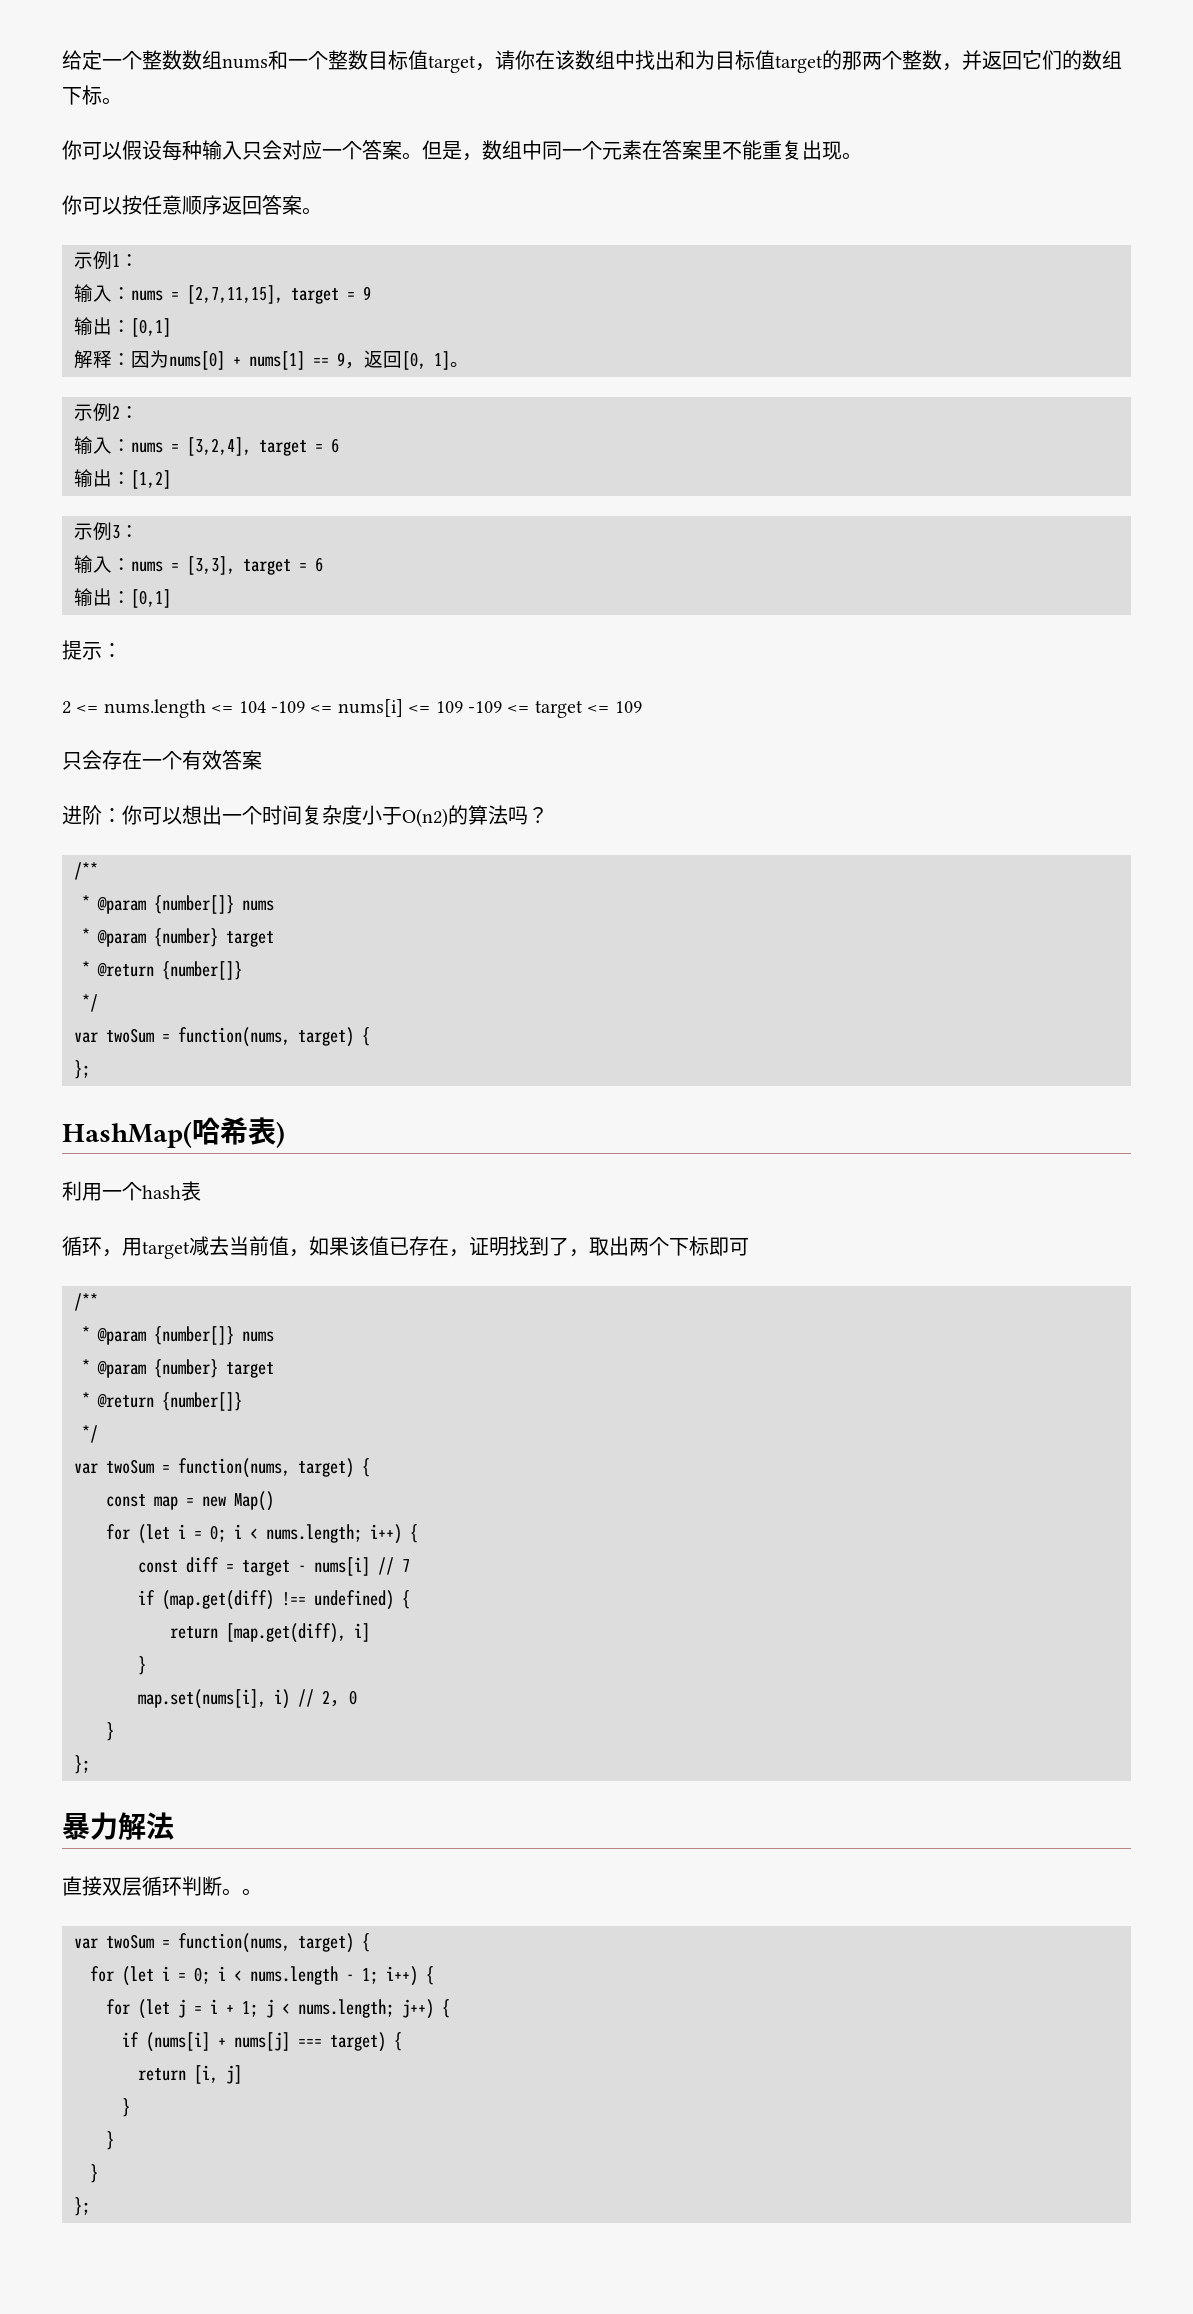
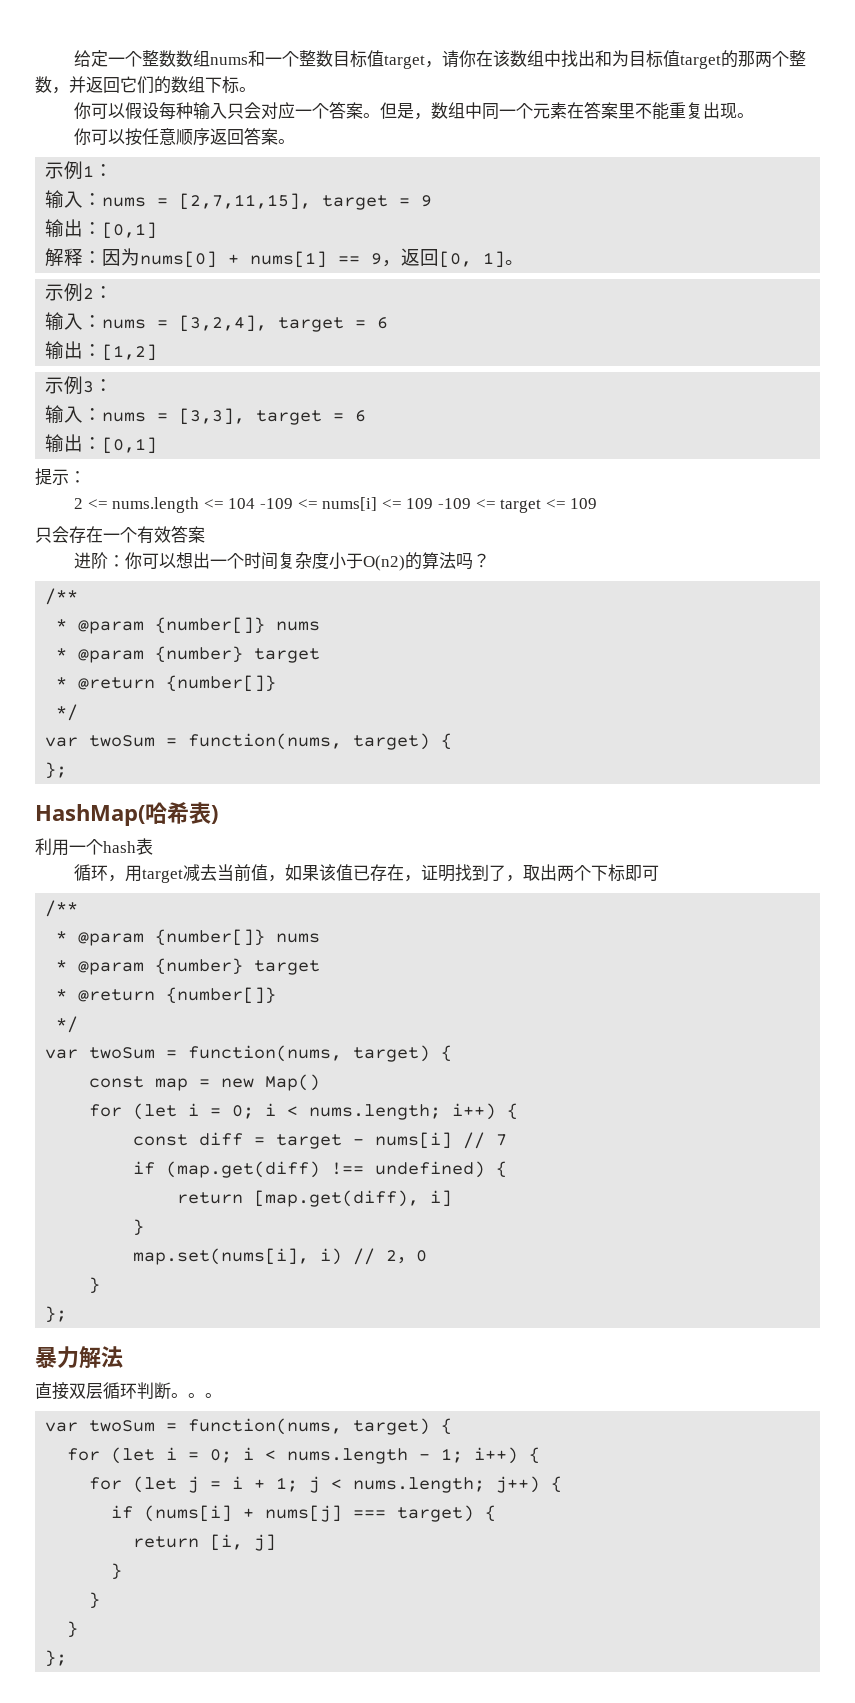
(262, 1892) none -> [205,1393,222,1398] 。

